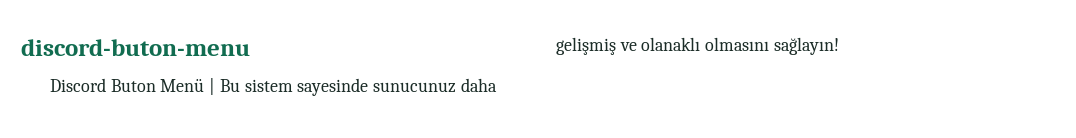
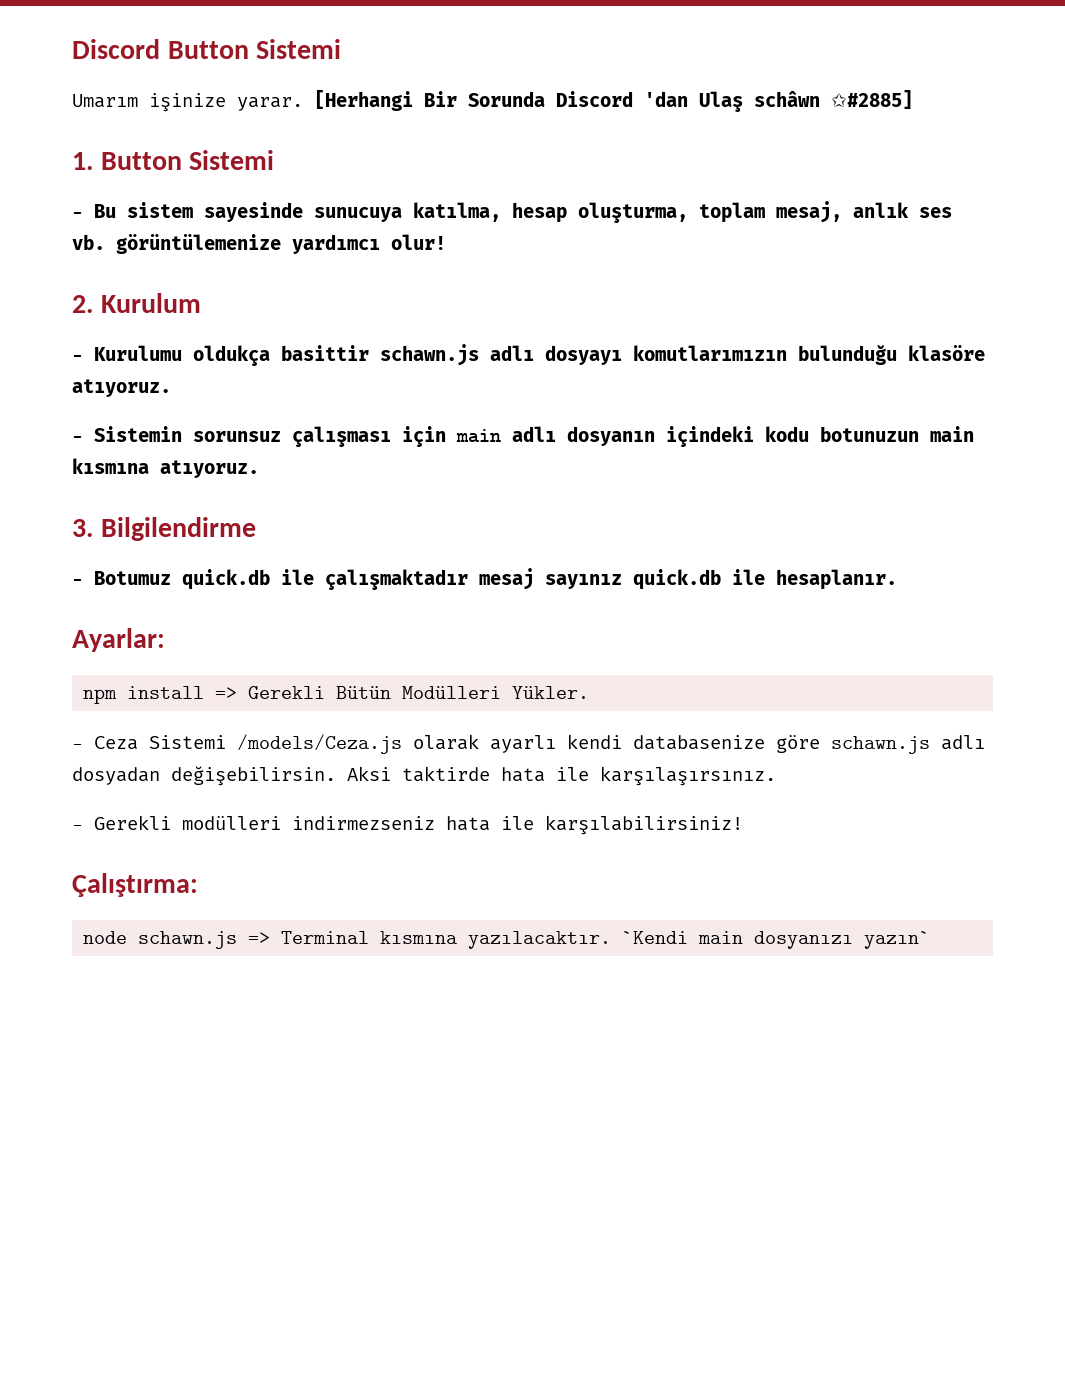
[21,39,250,56] [50,78,497,96] [556,37,839,55] discord-buton-menu // Discord Buton Menü | Bu sistem sayesinde sunucunuz daha gelişmiş ve olanaklı olmasını sağlayın! -> [72,39,342,59] [72,90,913,112] [72,150,275,170] [72,201,952,223] [72,234,446,254] [72,293,201,313] [72,344,985,366] [72,379,171,397] [72,426,974,447] [72,458,259,478] [72,517,256,541] [72,568,897,590] [72,628,165,652] [83,686,590,704] [72,734,985,754] [72,766,776,786] [72,815,743,835] [72,873,198,897] [83,931,931,949] Discord Button Sistemi // Umarım işinize yarar. [Herhangi Bir Sorunda Discord 'dan Ulaş schâwn ✩#2885] // 1. Button Sistemi // - Bu sistem sayesinde sunucuya katılma, hesap oluşturma, toplam mesaj, anlık ses vb. görüntülemenize yardımcı olur! // 2. Kurulum // - Kurulumu oldukça basittir schawn.js adlı dosyayı komutlarımızın bulunduğu klasöre atıyoruz. // - Sistemin sorunsuz çalışması için main adlı dosyanın içindeki kodu botunuzun main kısmına atıyoruz. // 3. Bilgilendirme // - Botumuz quick.db ile çalışmaktadır mesaj sayınız quick.db ile hesaplanır. // Ayarlar: // npm install => Gerekli Bütün Modülleri Yükler. // - Ceza Sistemi /models/Ceza.js olarak ayarlı kendi databasenize göre schawn.js adlı dosyadan değişebilirsin. Aksi taktirde hata ile karşılaşırsınız. // - Gerekli modülleri indirmezseniz hata ile karşılabilirsiniz! // Çalıştırma: // node schawn.js => Terminal kısmına yazılacaktır. `Kendi main dosyanızı yazın`

